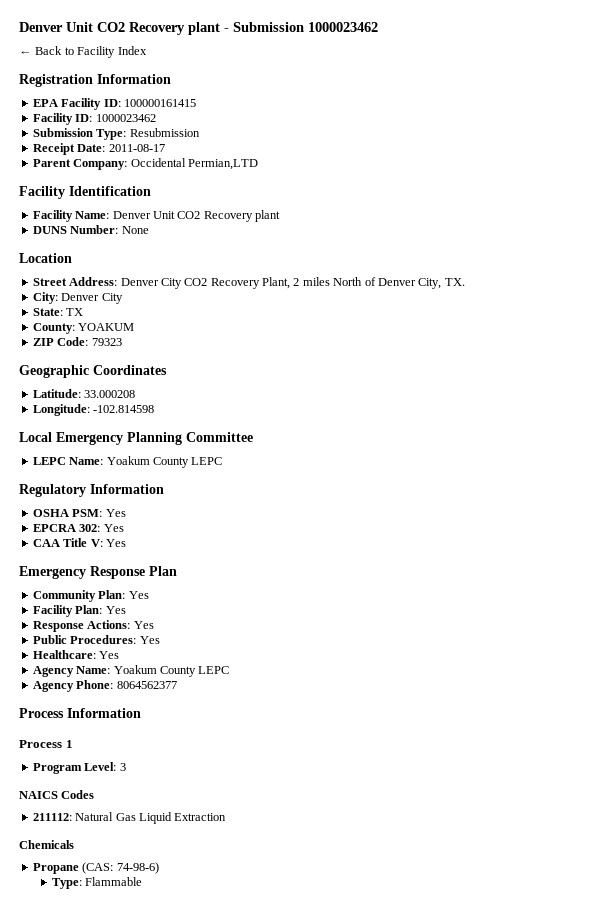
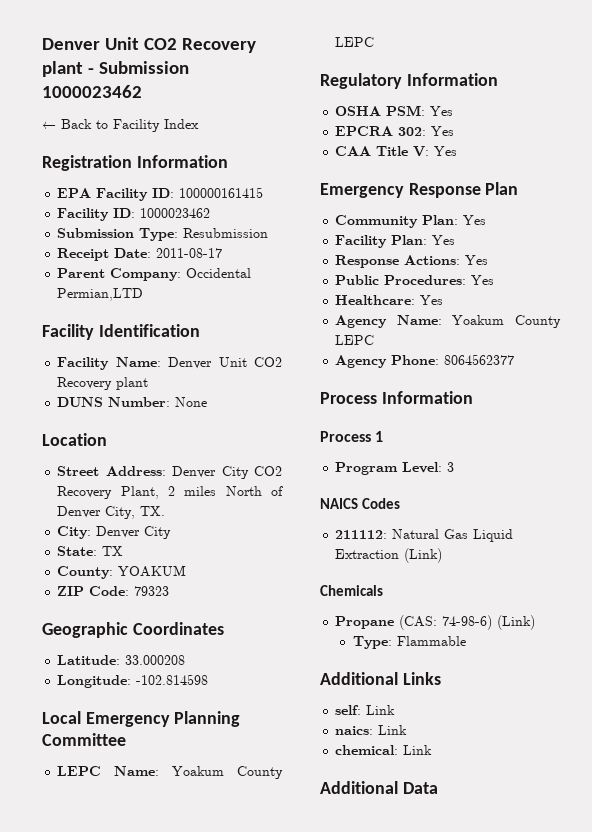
(227, 817) none -> [404,548,443,563] (Link)
(159, 868) none -> [497,615,536,630] (Link)
(143, 881) none -> [320,672,441,685] [335,705,396,715] [335,725,408,735] [335,745,433,755] [320,781,438,794] // Additional Links // self: Link // naics: Link // chemical: Link // Additional Data

